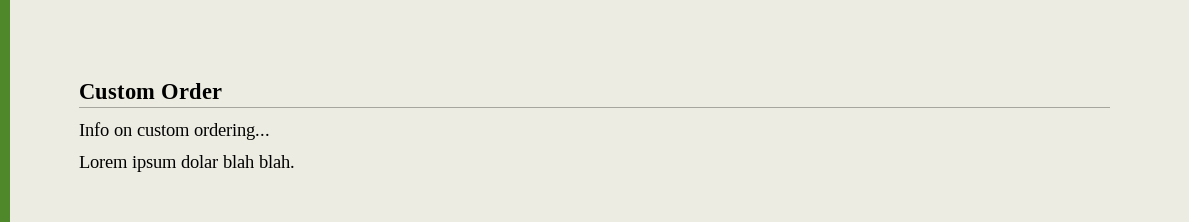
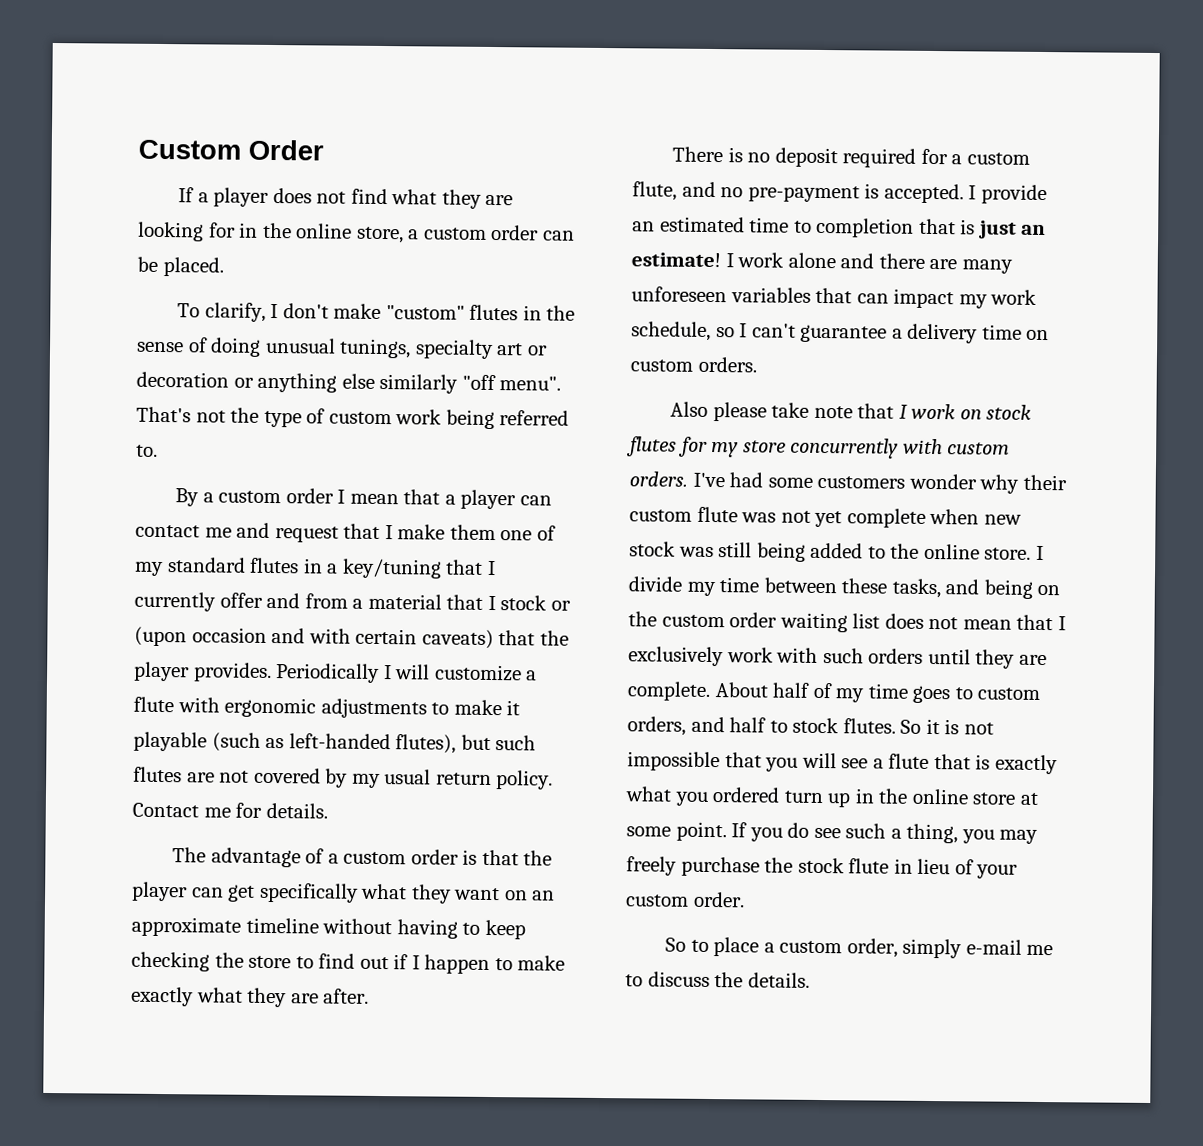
[79,122,270,140] [79,155,295,172] Info on custom ordering... // Lorem ipsum dolar blah blah. -> [178,187,514,209] [137,221,575,244] [137,256,224,277] [177,302,576,322] [136,337,548,360] [136,371,562,394] [136,406,570,430] [136,444,158,457] [175,488,552,510] [135,522,556,543] [134,557,496,579] [134,591,571,612] [134,626,569,650] [134,661,538,683] [133,696,521,719] [133,731,537,754] [133,766,554,790] [132,802,328,819] [172,847,553,868] [132,881,556,904] [131,916,526,940] [131,951,566,975] [131,986,370,1008] [672,146,1030,168] [632,181,1047,205] [632,216,1047,239] [631,252,1013,274] [631,286,1038,309] [631,321,1050,344] [630,356,757,373] [670,401,1032,422] [626,436,1011,459] [629,471,1067,494] [629,506,1022,528] [629,541,1044,562] [628,576,1061,599] [628,611,1066,633] [628,646,1047,669] [627,681,1041,704] [627,716,994,736] [627,751,1058,775] [625,786,1039,808] [626,821,1039,844] [626,856,1019,879] [625,891,745,908] [665,937,1054,959] [625,971,810,988] If a player does not find what they are looking for in the online store, a custom order can be placed. // To clarify, I don't make "custom" flutes in the sense of doing unusual tunings, specialty art or decoration or anything else similarly "off menu". That's not the type of custom work being referred to. // By a custom order I mean that a player can contact me and request that I make them one of my standard flutes in a key/tuning that I currently offer and from a material that I stock or (upon occasion and with certain caveats) that the player provides. Periodically I will customize a flute with ergonomic adjustments to make it playable (such as left-handed flutes), but such flutes are not covered by my usual return policy. Contact me for details. // The advantage of a custom order is that the player can get specifically what they want on an approximate timeline without having to keep checking the store to find out if I happen to make exactly what they are after. // There is no deposit required for a custom flute, and no pre-payment is accepted. I provide an estimated time to completion that is just an estimate! I work alone and there are many unforeseen variables that can impact my work schedule, so I can't guarantee a delivery time on custom orders. // Also please take note that I work on stock flutes for my store concurrently with custom orders. I've had some customers wonder why their custom flute was not yet complete when new stock was still being added to the online store. I divide my time between these tasks, and being on the custom order waiting list does not mean that I exclusively work with such orders until they are complete. About half of my time goes to custom orders, and half to stock flutes. So it is not impossible that you will see a flute that is exactly what you ordered turn up in the online store at some point. If you do see such a thing, you may freely purchase the stock flute in lieu of your custom order. // So to place a custom order, simply e-mail me to discuss the details.

